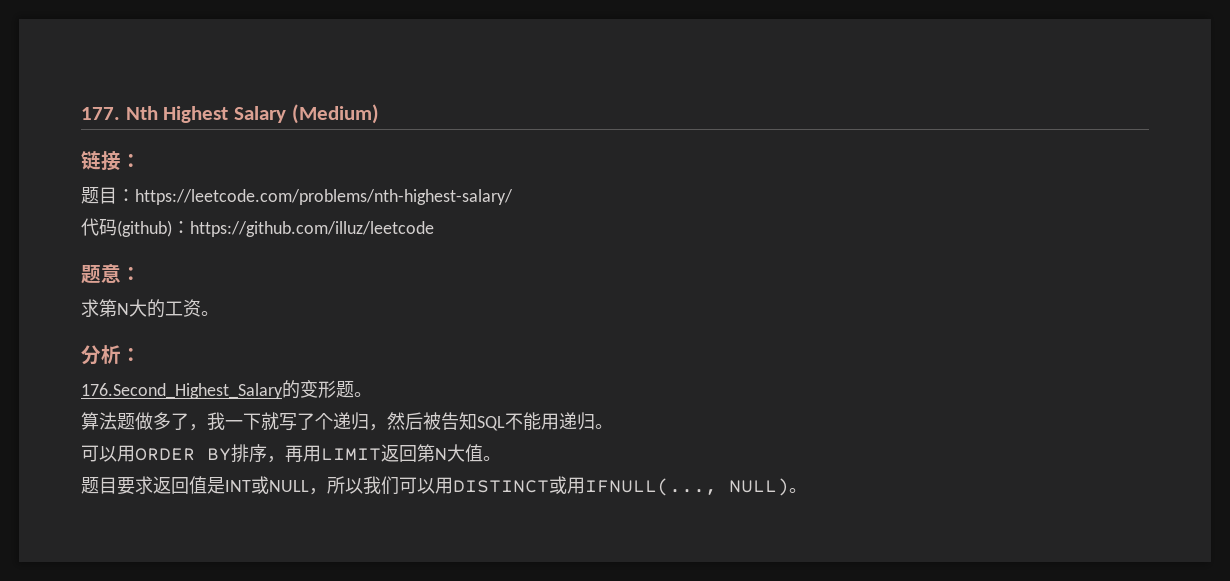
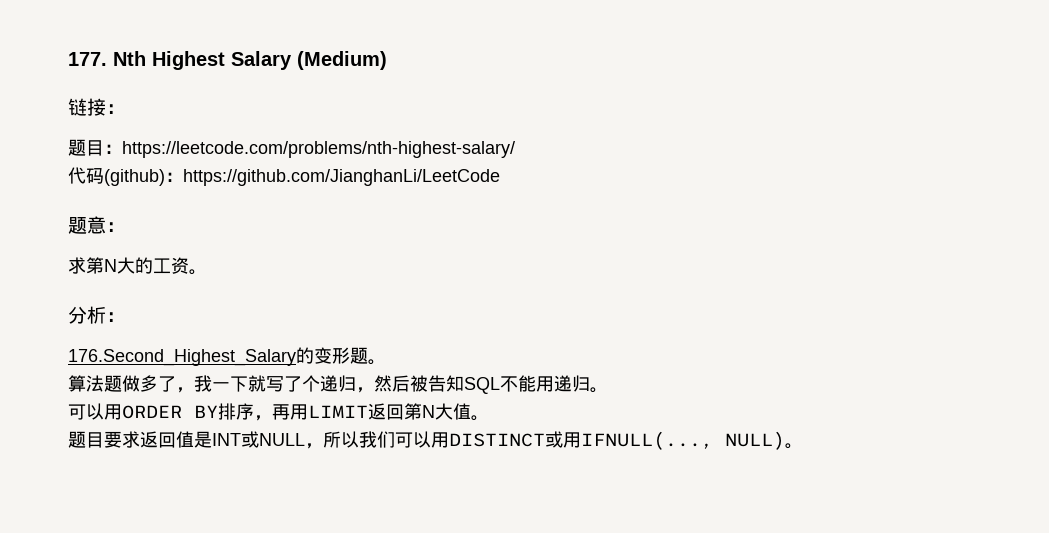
[190,221,434,237] https://github.com/illuz/leetcode -> [183,169,500,186] https://github.com/JianghanLi/LeetCode

